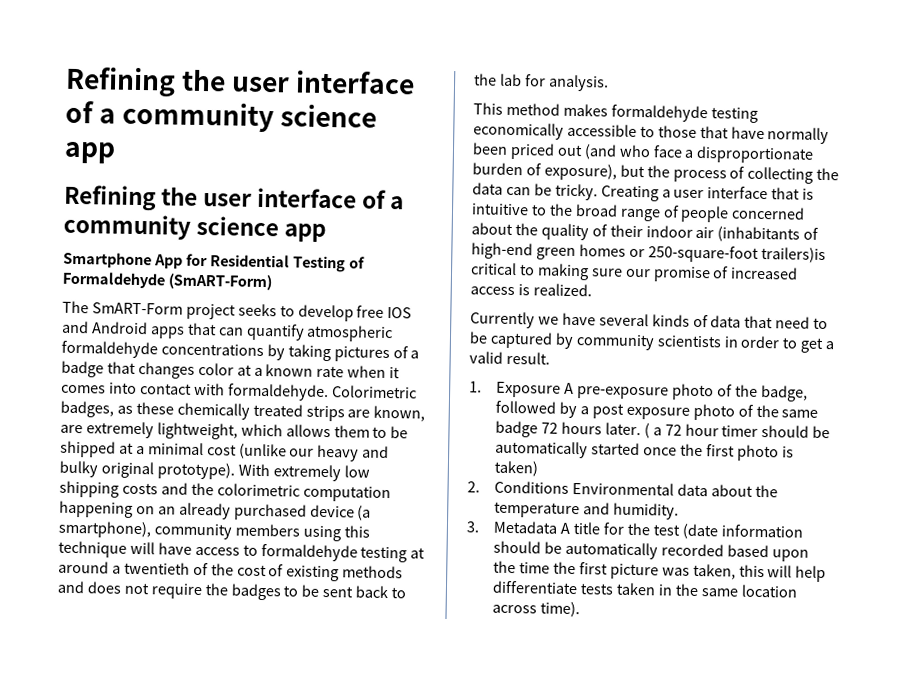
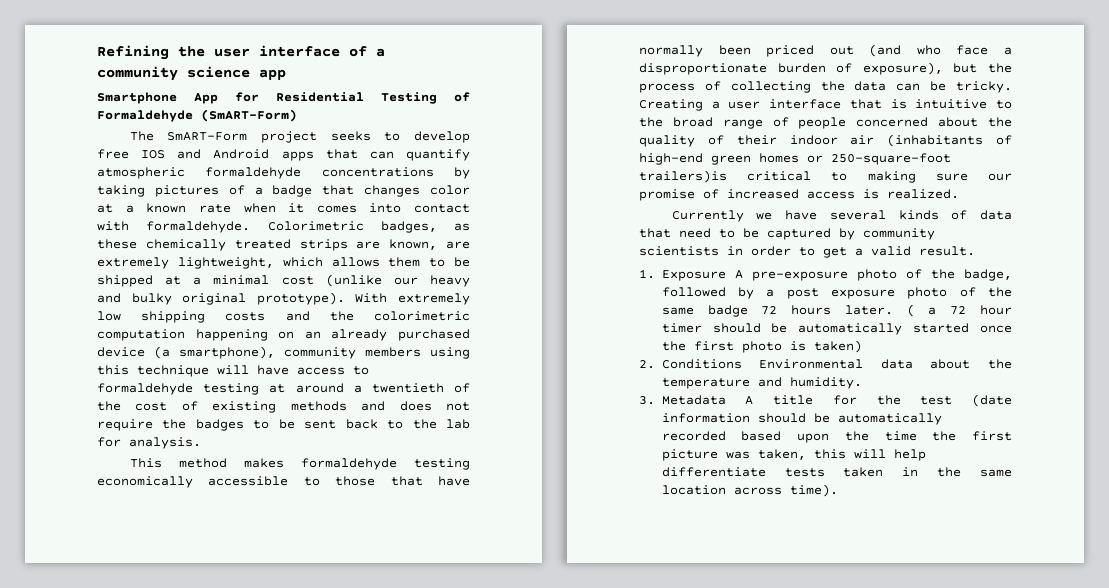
[65,66,416,97] [65,100,378,133] [64,141,116,164] [63,184,405,212] [63,213,327,243] Refining the user interface of a community science app // Refining the user interface of a community science app -> [97,45,385,60] [97,66,286,81] Refining the user interface of a community science app

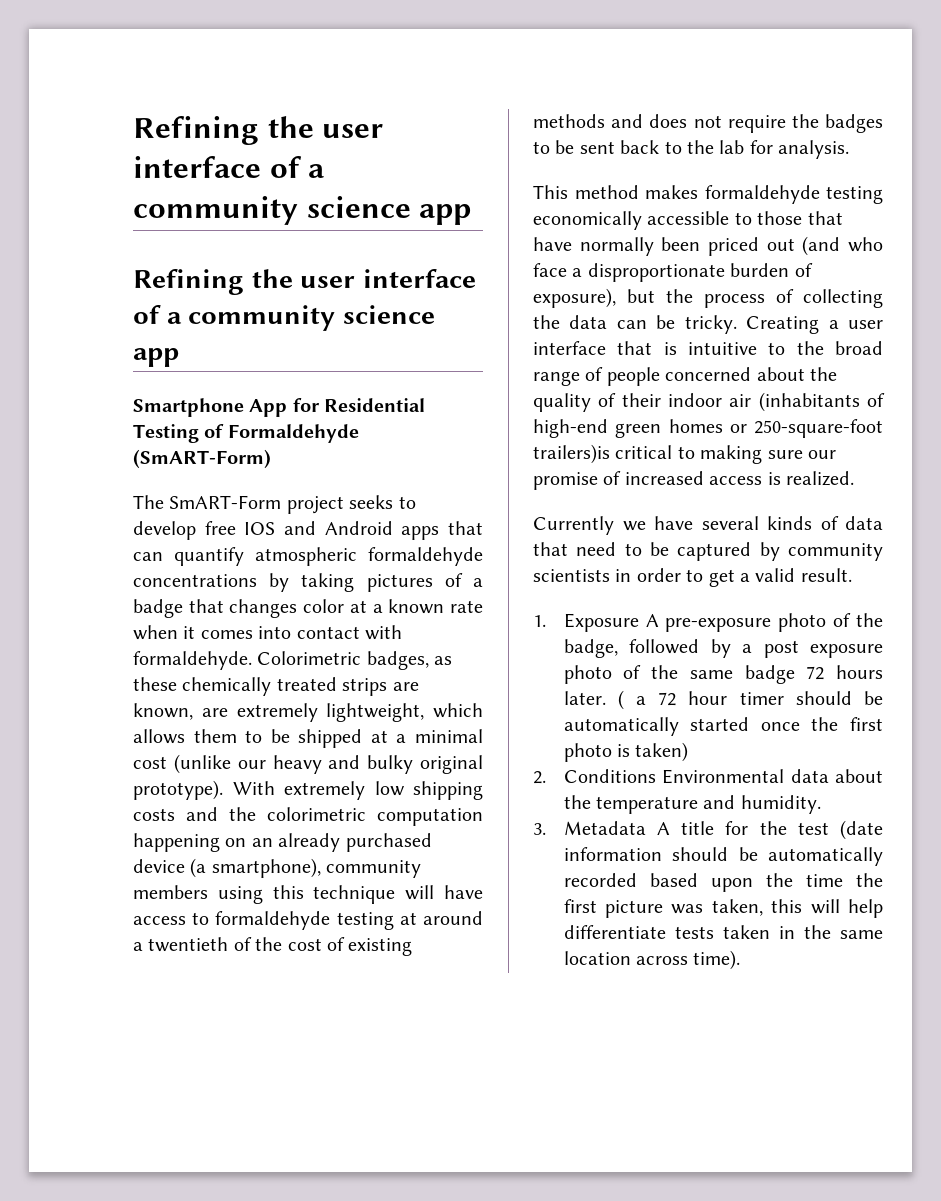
[97,45,385,60] [97,66,286,81] Refining the user interface of a community science app -> [133,116,384,145] [133,156,325,178] [133,196,472,225] [133,269,476,295] [133,305,435,331] [133,348,179,367] Refining the user interface of a community science app // Refining the user interface of a community science app

